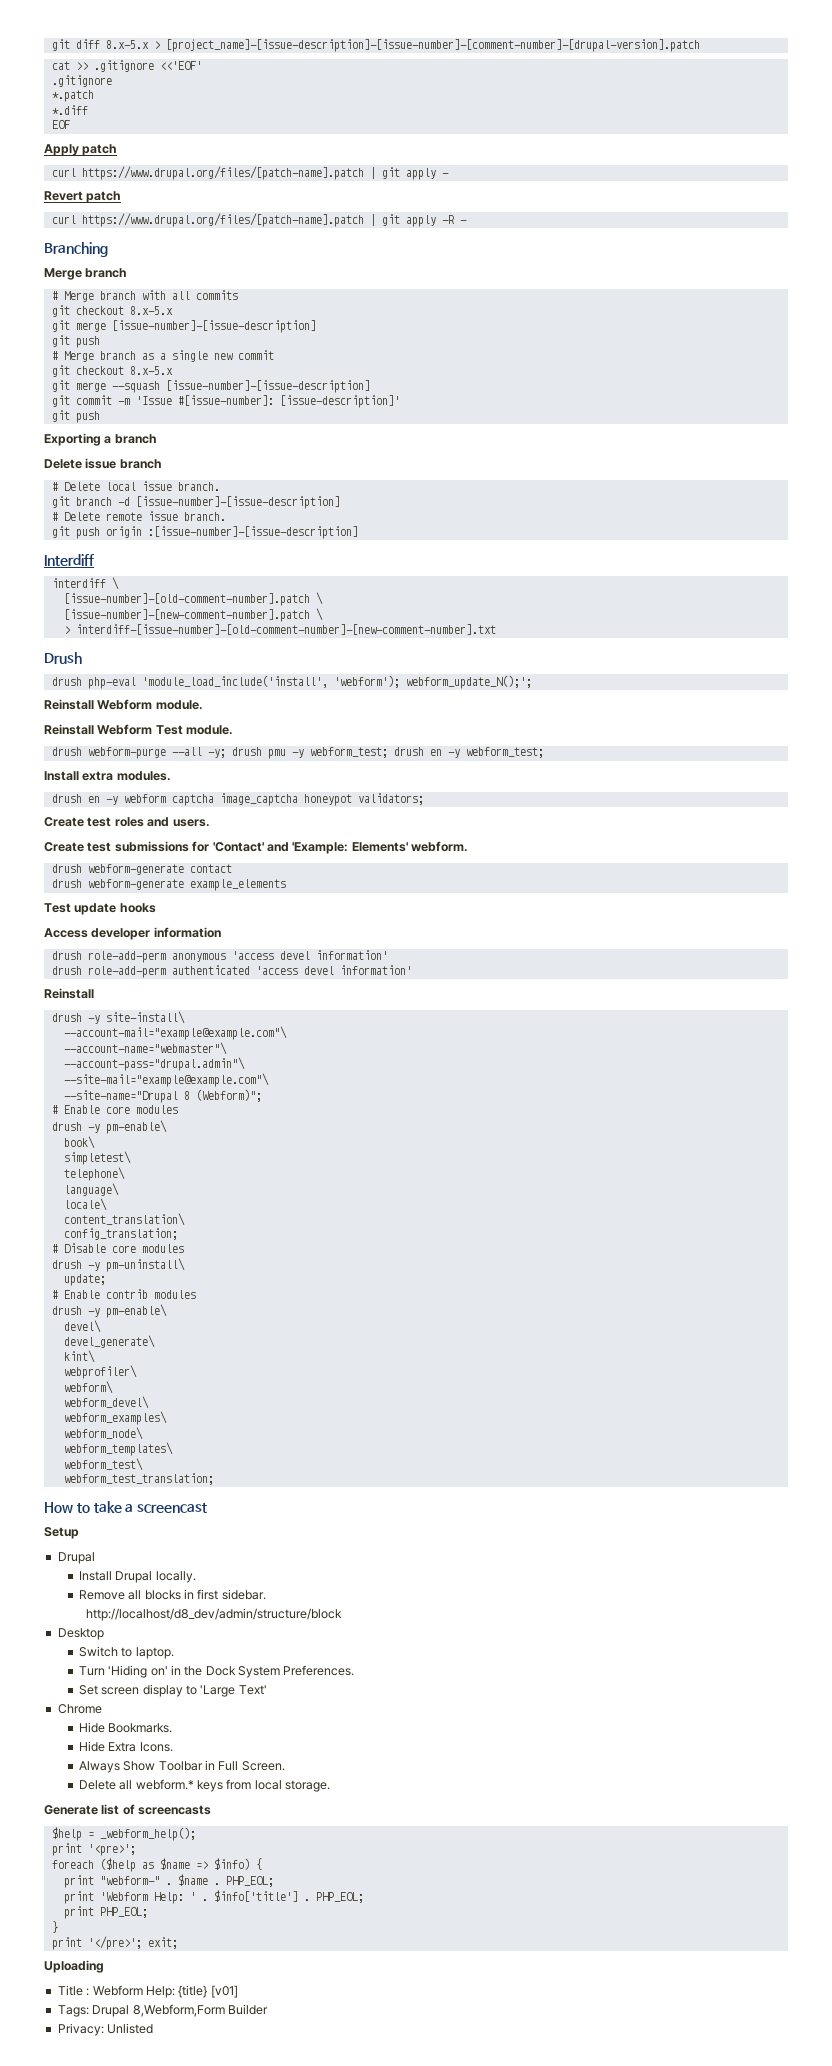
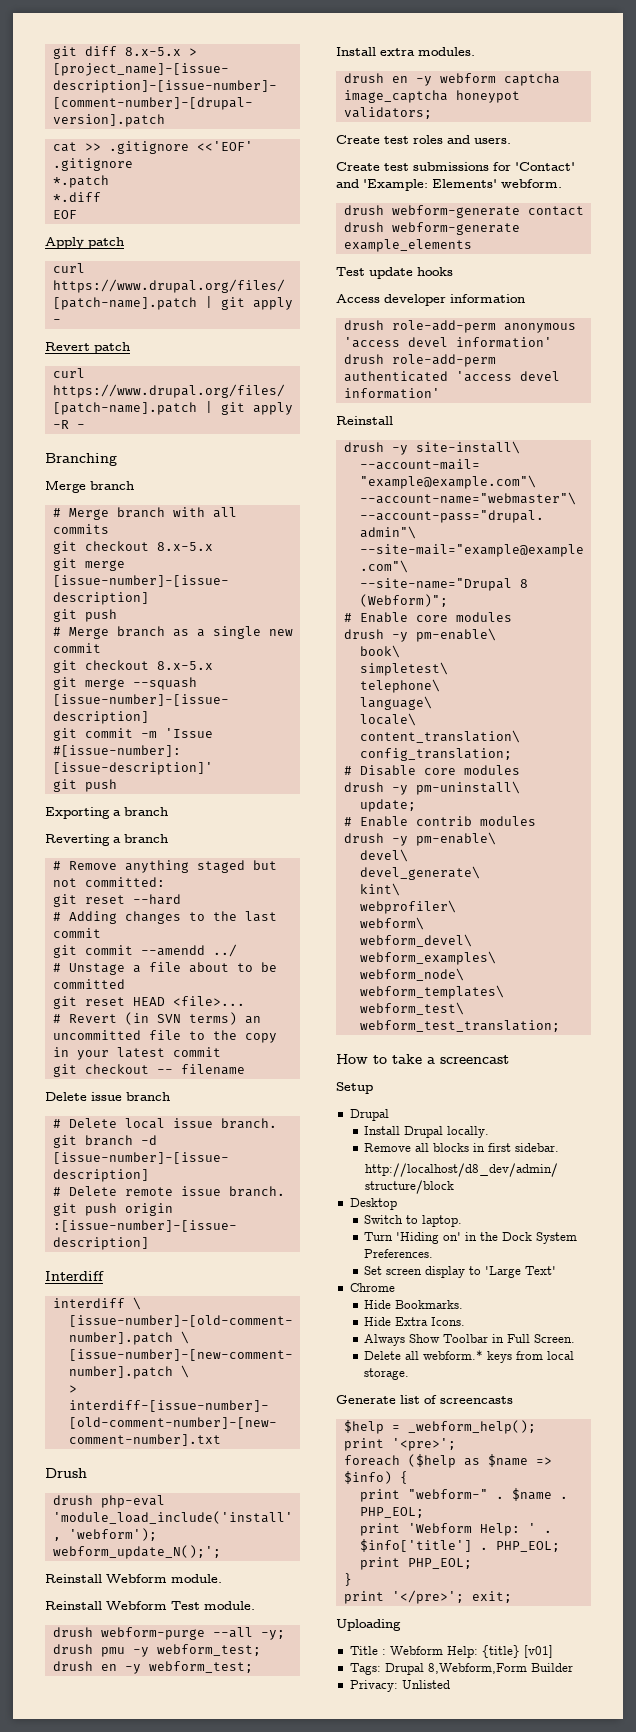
(157, 439) none -> [45,834,168,846] [52,860,277,873] [52,877,165,887] [52,894,181,907] [52,911,277,924] [52,928,101,938] [52,944,237,958] [52,962,277,975] [52,979,125,989] [52,996,245,1009] [52,1012,261,1025] [52,1030,277,1043] [52,1047,221,1060] [52,1064,245,1077] // Reverting a branch // # Remove anything staged but not committed: // git reset --hard // # Adding changes to the last commit // git commit --amendd ../ // # Unstage a file about to be committed // git reset HEAD <file>... // # Revert (in SVN terms) an uncommitted file to the copy in your latest commit // git checkout -- filename

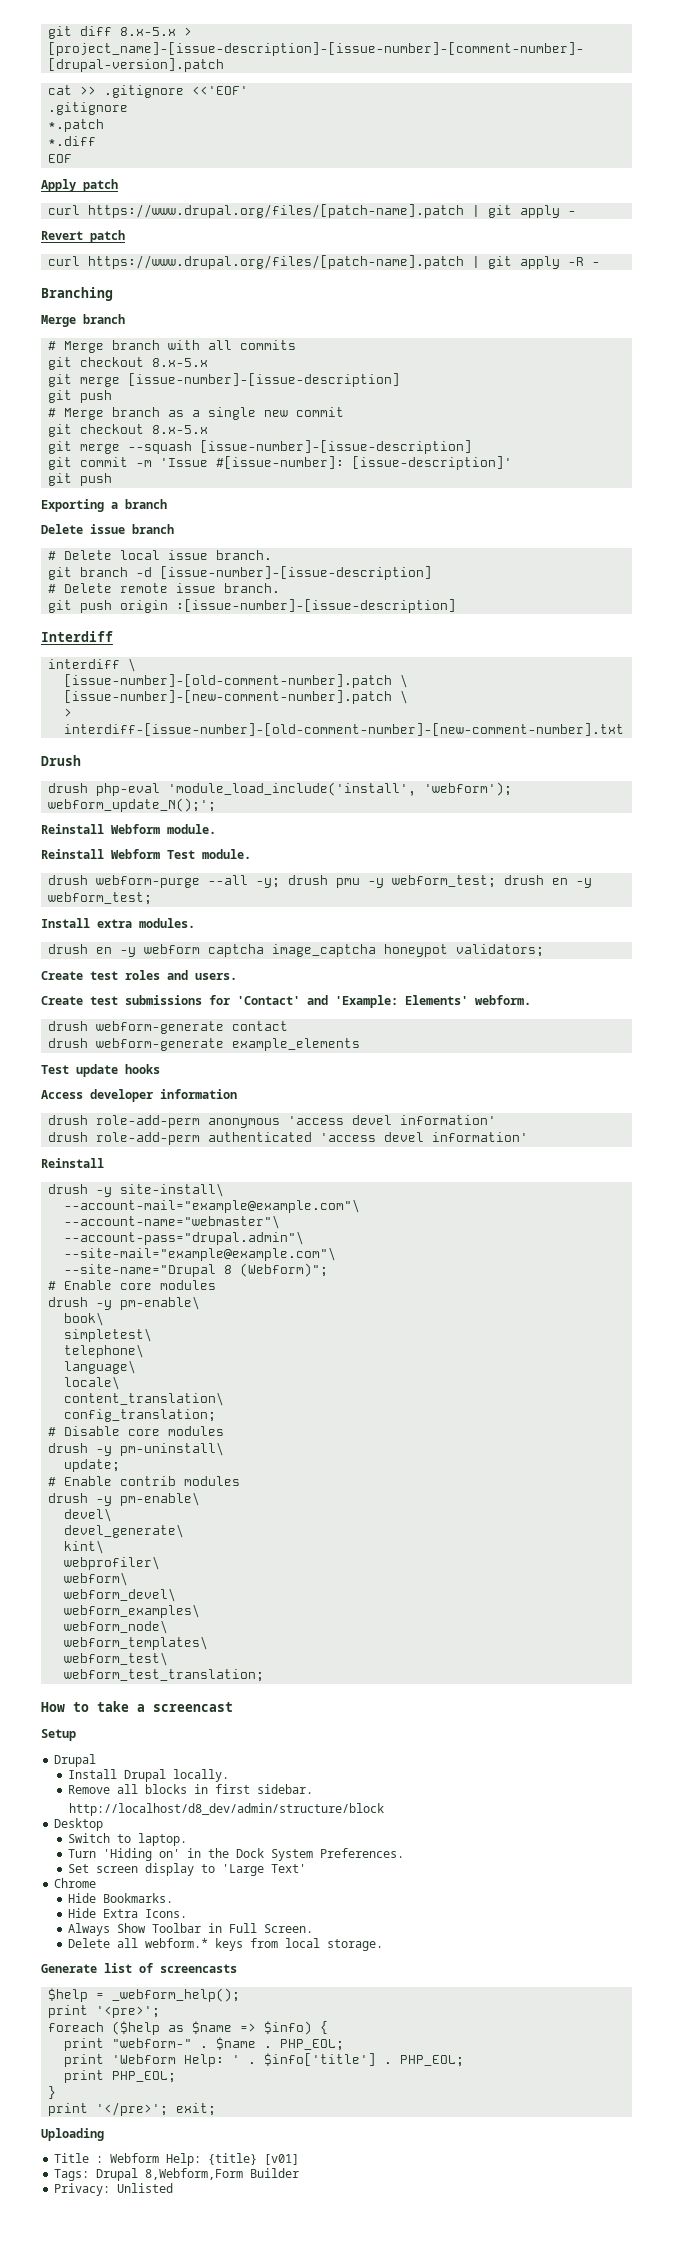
[45,834,168,846] [52,860,277,873] [52,877,165,887] [52,894,181,907] [52,911,277,924] [52,928,101,938] [52,944,237,958] [52,962,277,975] [52,979,125,989] [52,996,245,1009] [52,1012,261,1025] [52,1030,277,1043] [52,1047,221,1060] [52,1064,245,1077] // Reverting a branch // # Remove anything staged but not committed: // git reset --hard // # Adding changes to the last commit // git commit --amendd ../ // # Unstage a file about to be committed // git reset HEAD <file>... // # Revert (in SVN terms) an uncommitted file to the copy in your latest commit // git checkout -- filename -> (167, 504) none

